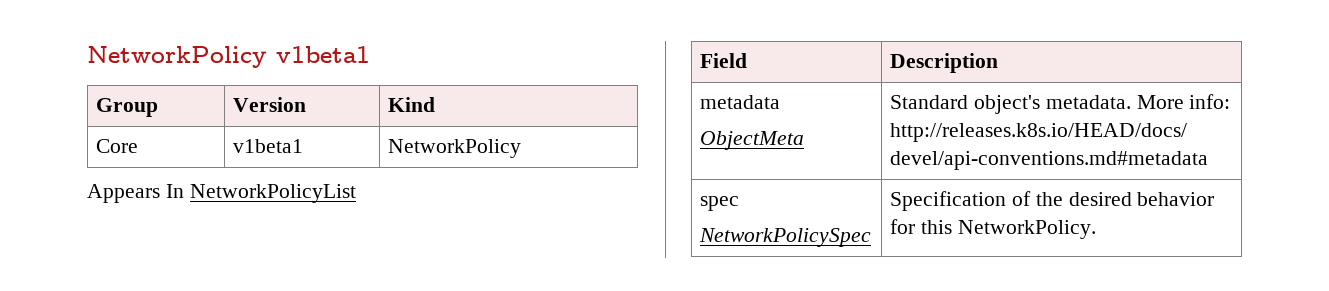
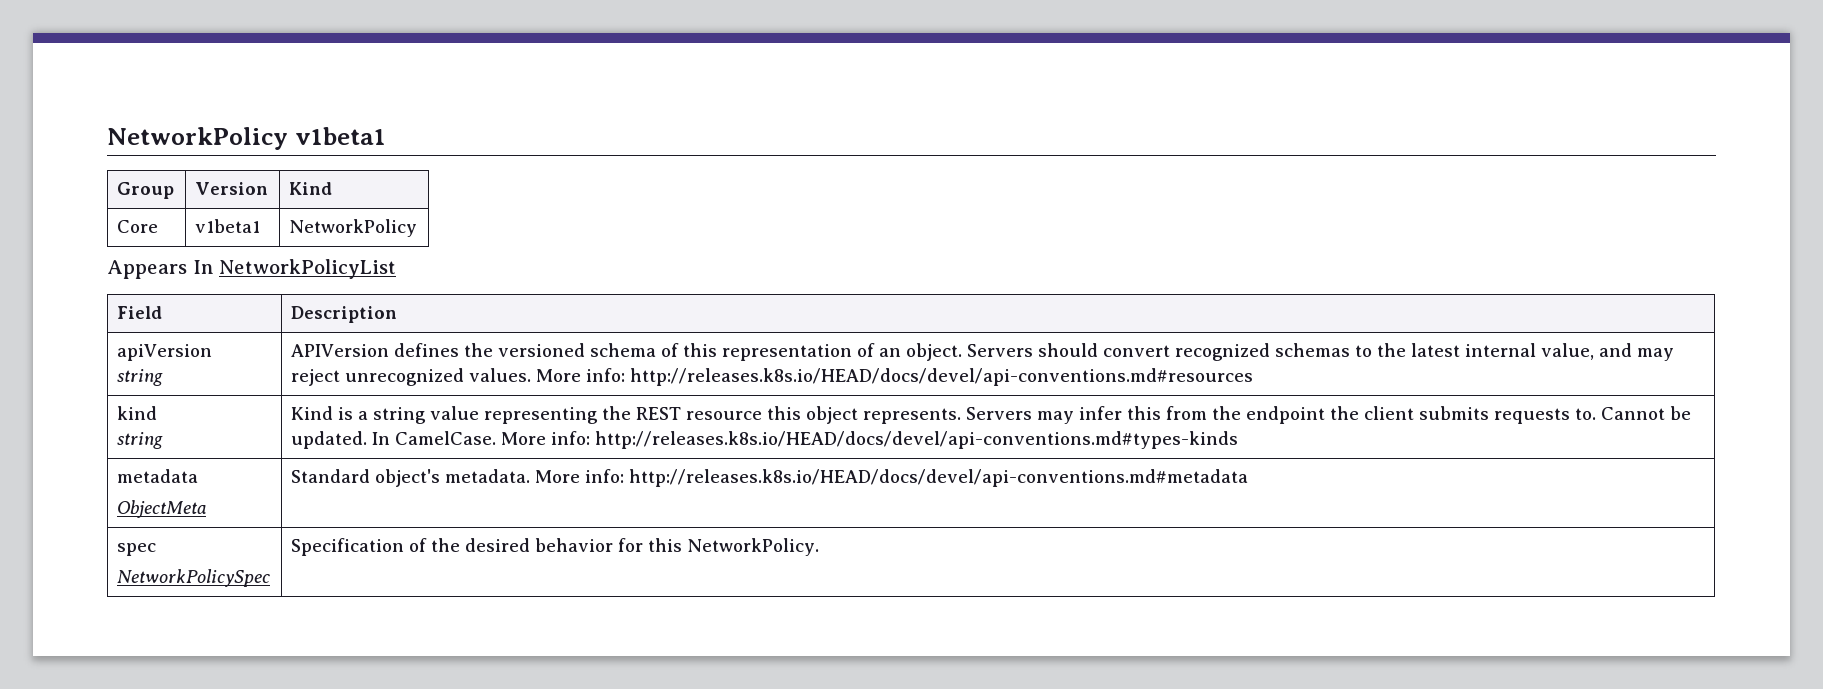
(999, 63) none -> [117,344,213,361] [117,369,164,386] [291,343,1675,361] [291,368,1254,386] [117,406,158,420] [117,432,164,449] [291,406,1692,424] [291,431,1239,449] // apiVersion // string | APIVersion defines the versioned schema of this representation of an object. Servers should convert recognized schemas to the latest internal value, and may reject unrecognized values. More info: http://releases.k8s.io/HEAD/docs/devel/api-conventions.md#resources // kind // string | Kind is a string value representing the REST resource this object represents. Servers may infer this from the endpoint the client submits requests to. Cannot be updated. In CamelCase. More info: http://releases.k8s.io/HEAD/docs/devel/api-conventions.md#types-kinds

